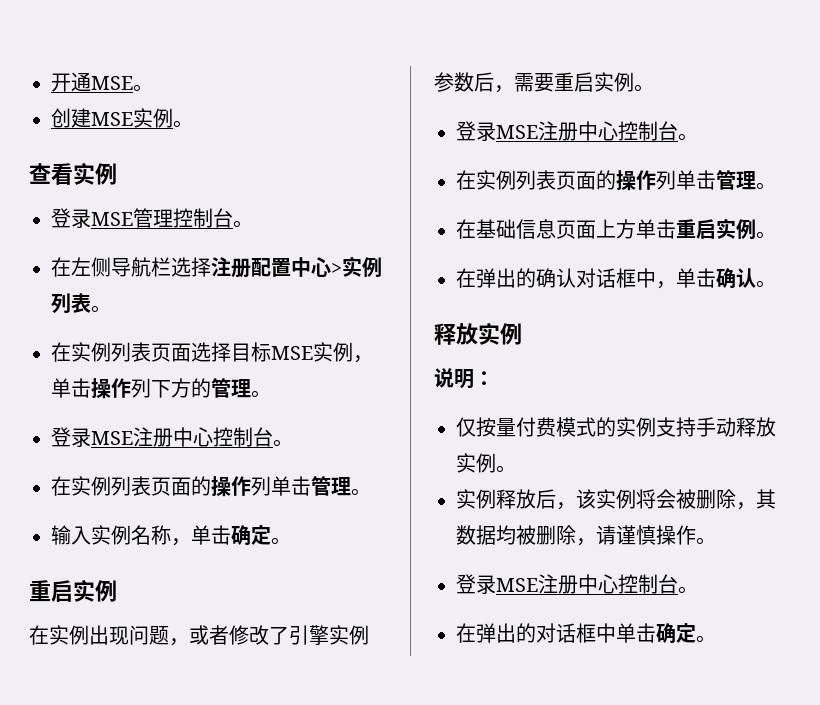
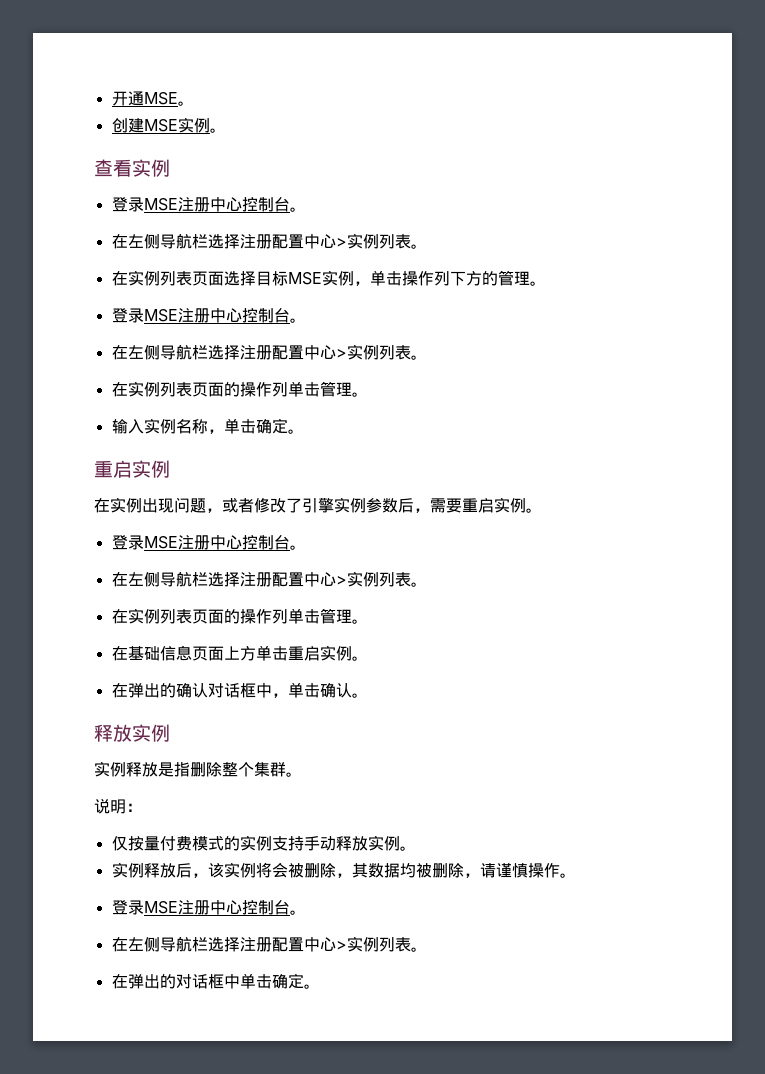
[133,208,173,228] 管理 -> [177,197,242,212] 注册中心
(293, 443) none -> [111,344,427,360] // 在左侧导航栏选择注册配置中心>实例列表。
(698, 137) none -> [111,571,427,587] // 在左侧导航栏选择注册配置中心>实例列表。
(522, 334) none -> [94,761,302,777] // 实例释放是指删除整个集群。
(698, 590) none -> [111,936,427,952] // 在左侧导航栏选择注册配置中心>实例列表。

